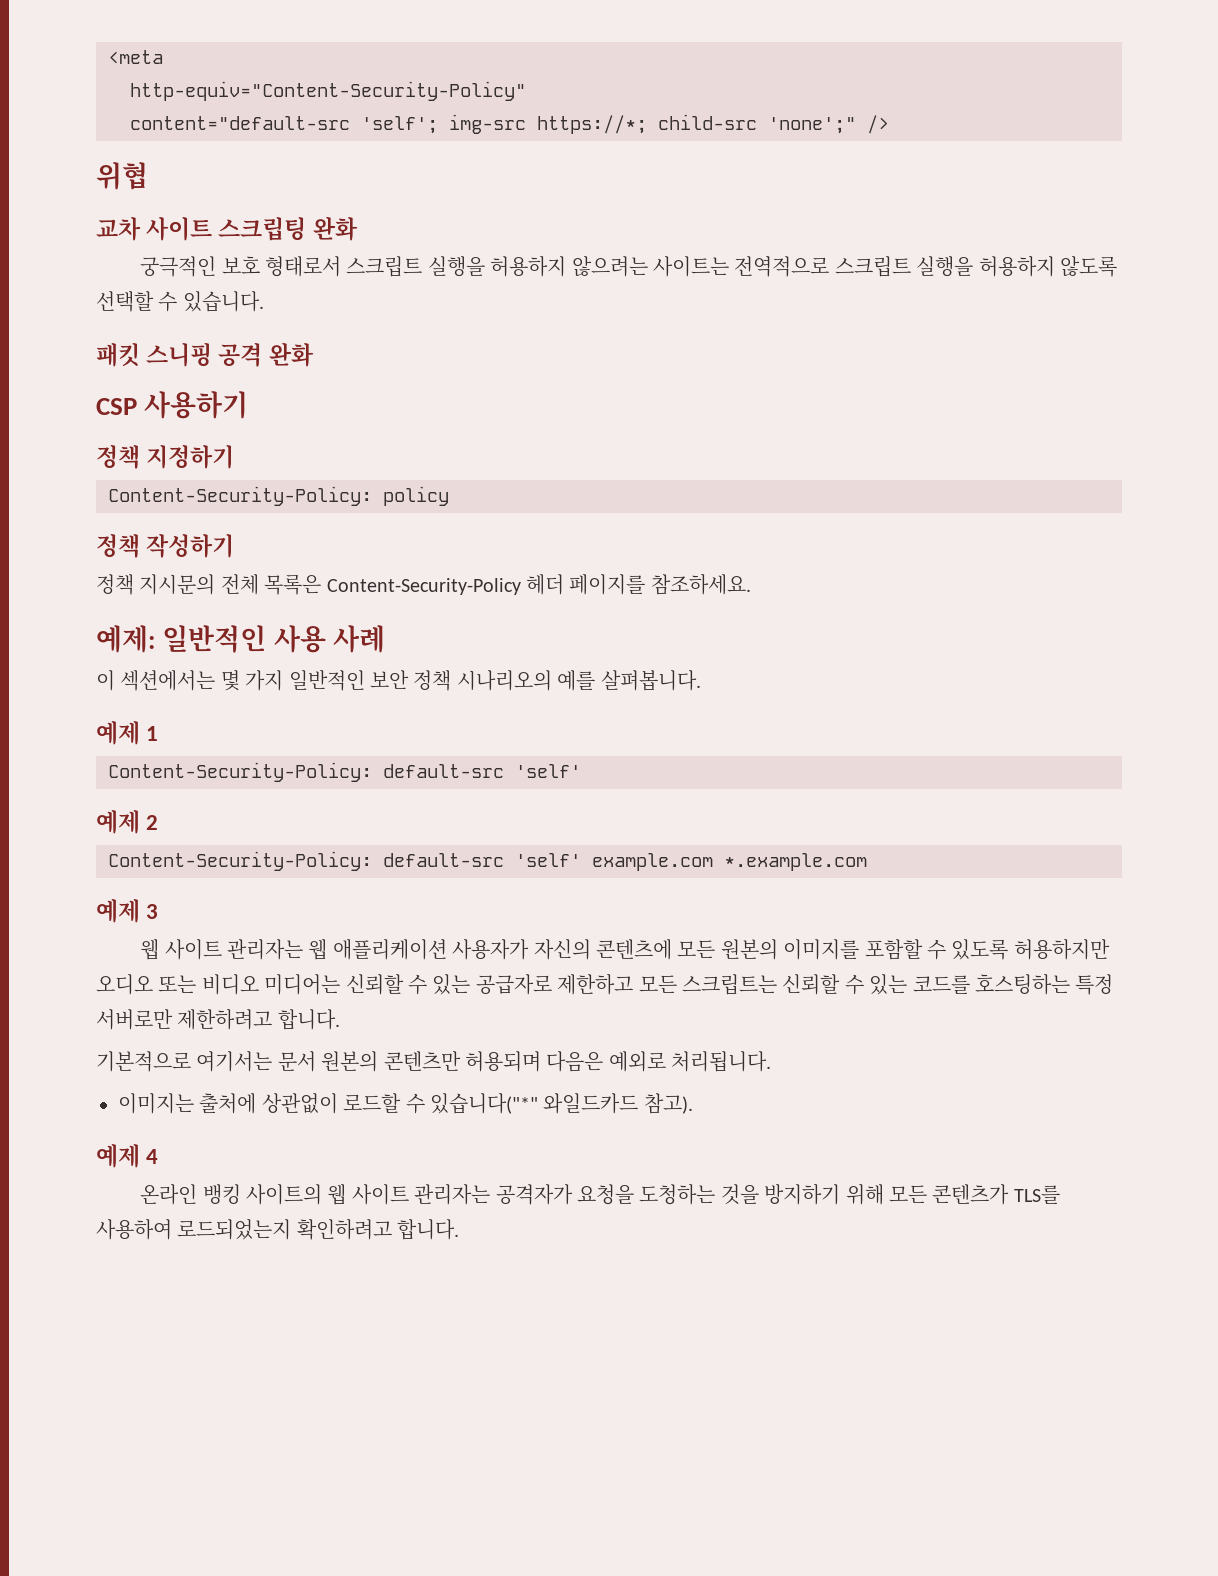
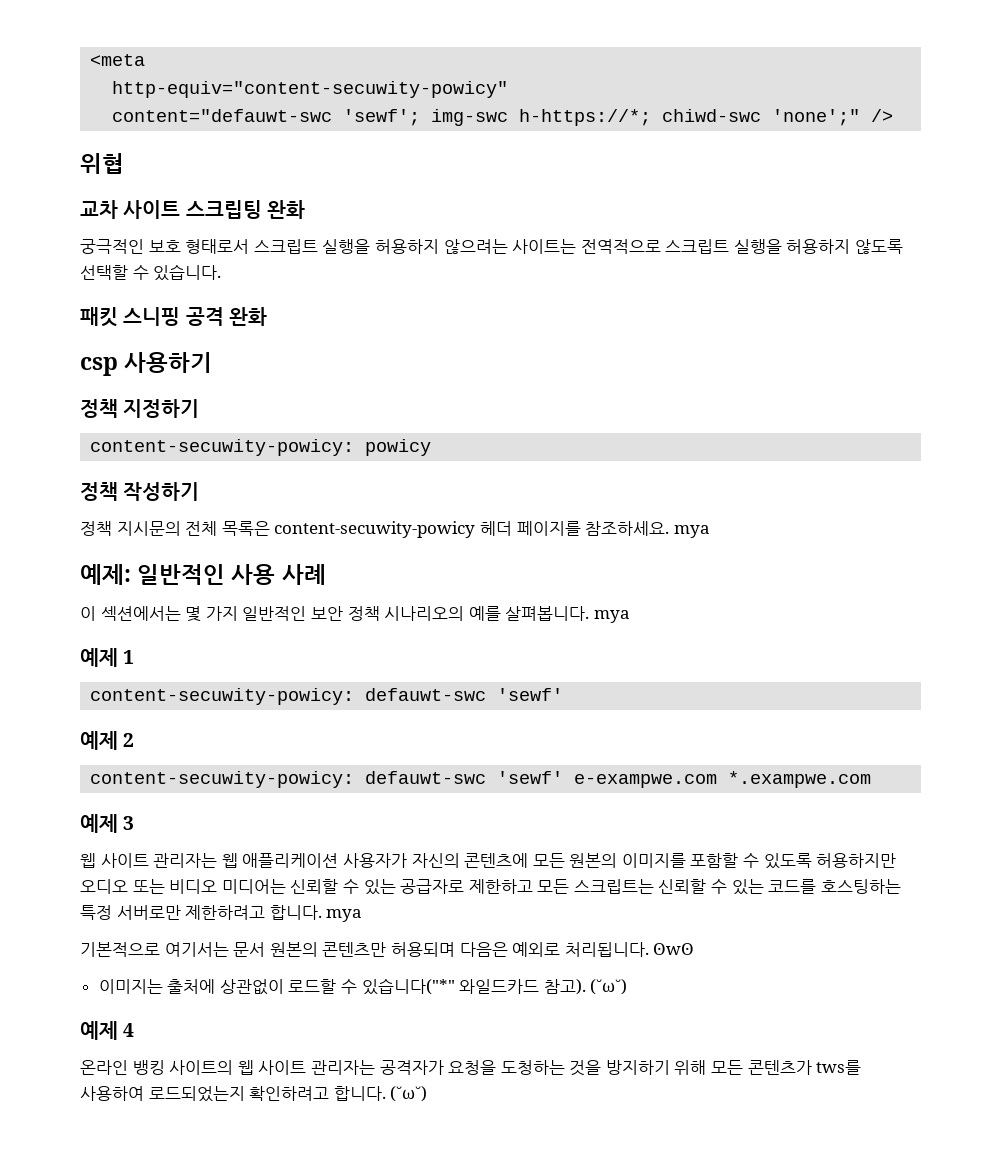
[130,81,526,101] [130,114,757,134] http-equiv="Content-Security-Policy" // content="default-src 'self'; img-src https://*; child-src -> [112,81,509,98] [112,109,762,126] http-equiv="content-secuwity-powicy" // content="defauwt-swc 'sewf'; img-swc h-https://*; chiwd-swc
[96,398,137,415] CSP -> [80,357,118,376] csp
[108,486,449,506] Content-Security-Policy: policy -> [90,439,432,456] content-secuwity-powicy: powicy
[326,578,521,595] Content-Security-Policy -> [274,521,476,538] content-secuwity-powicy
(751, 584) none -> [673,525,710,538] mya
(701, 680) none -> [593,610,630,623] mya
[108,762,581,782] Content-Security-Policy: default-src 'self' -> [90,688,564,705] content-secuwity-powicy: defauwt-swc 'sewf'
[108,851,867,871] Content-Security-Policy: default-src 'self' example.com *.example.com -> [90,771,872,788] content-secuwity-powicy: defauwt-swc 'sewf' e-exampwe.com *.exampwe.com
(340, 1019) none -> [326,909,363,922] mya
(772, 1061) none -> [653,943,695,955] ʘwʘ
(693, 1103) none -> [590,979,628,995] (˘ω˘)
[1013,1185,1060,1204] TLS를 -> [816,1060,862,1075] tws를
(460, 1229) none -> [390,1086,428,1102] (˘ω˘)

